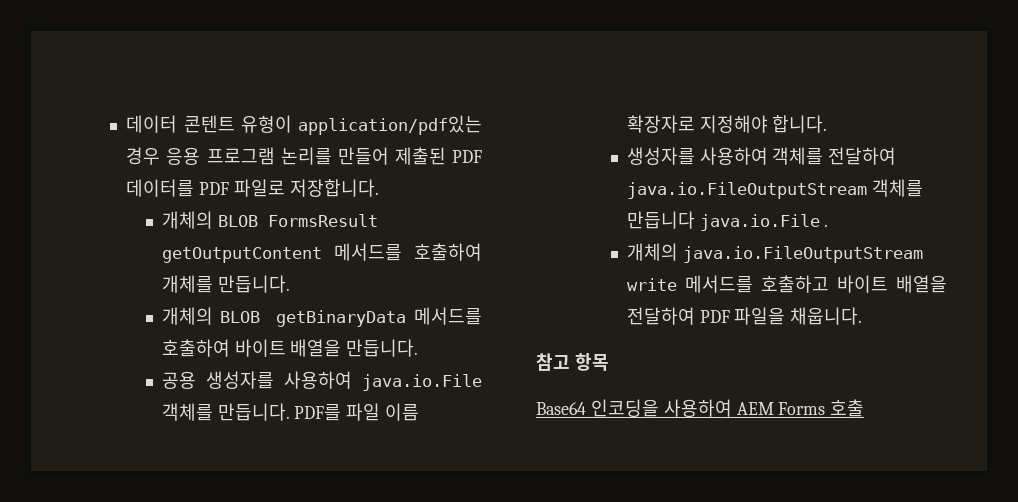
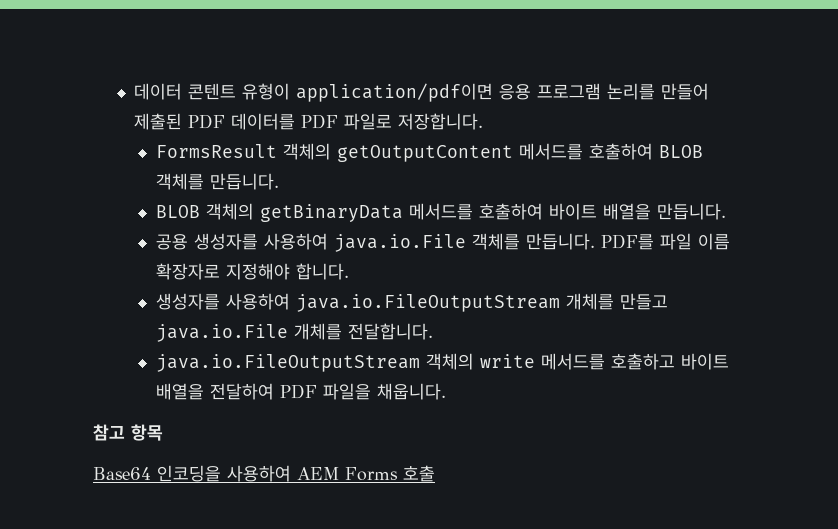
[298,115,482,135] [126,147,161,165] application/pdf있는 경우 -> [296,83,494,102] application/pdf이면
[161,211,378,229] 개체의 BLOB FormsResult -> [155,143,331,160] FormsResult 객체의
[161,275,290,293] [161,307,261,325] 개체를 만듭니다. // 개체의 BLOB -> [658,145,703,158] [155,173,279,190] [155,203,254,220] BLOB 객체를 만듭니다. // BLOB 객체의
[772,147,897,165] [626,179,923,199] [626,211,829,231] [626,243,923,263] 객체를 전달하여 java.io.FileOutputStream 객체를 만듭니다 java.io.File . // 개체의 java.io.FileOutputStream -> [295,293,668,312] [155,323,433,342] [155,353,474,372] java.io.FileOutputStream 개체를 만들고 java.io.File 개체를 전달합니다. // java.io.FileOutputStream 객체의

